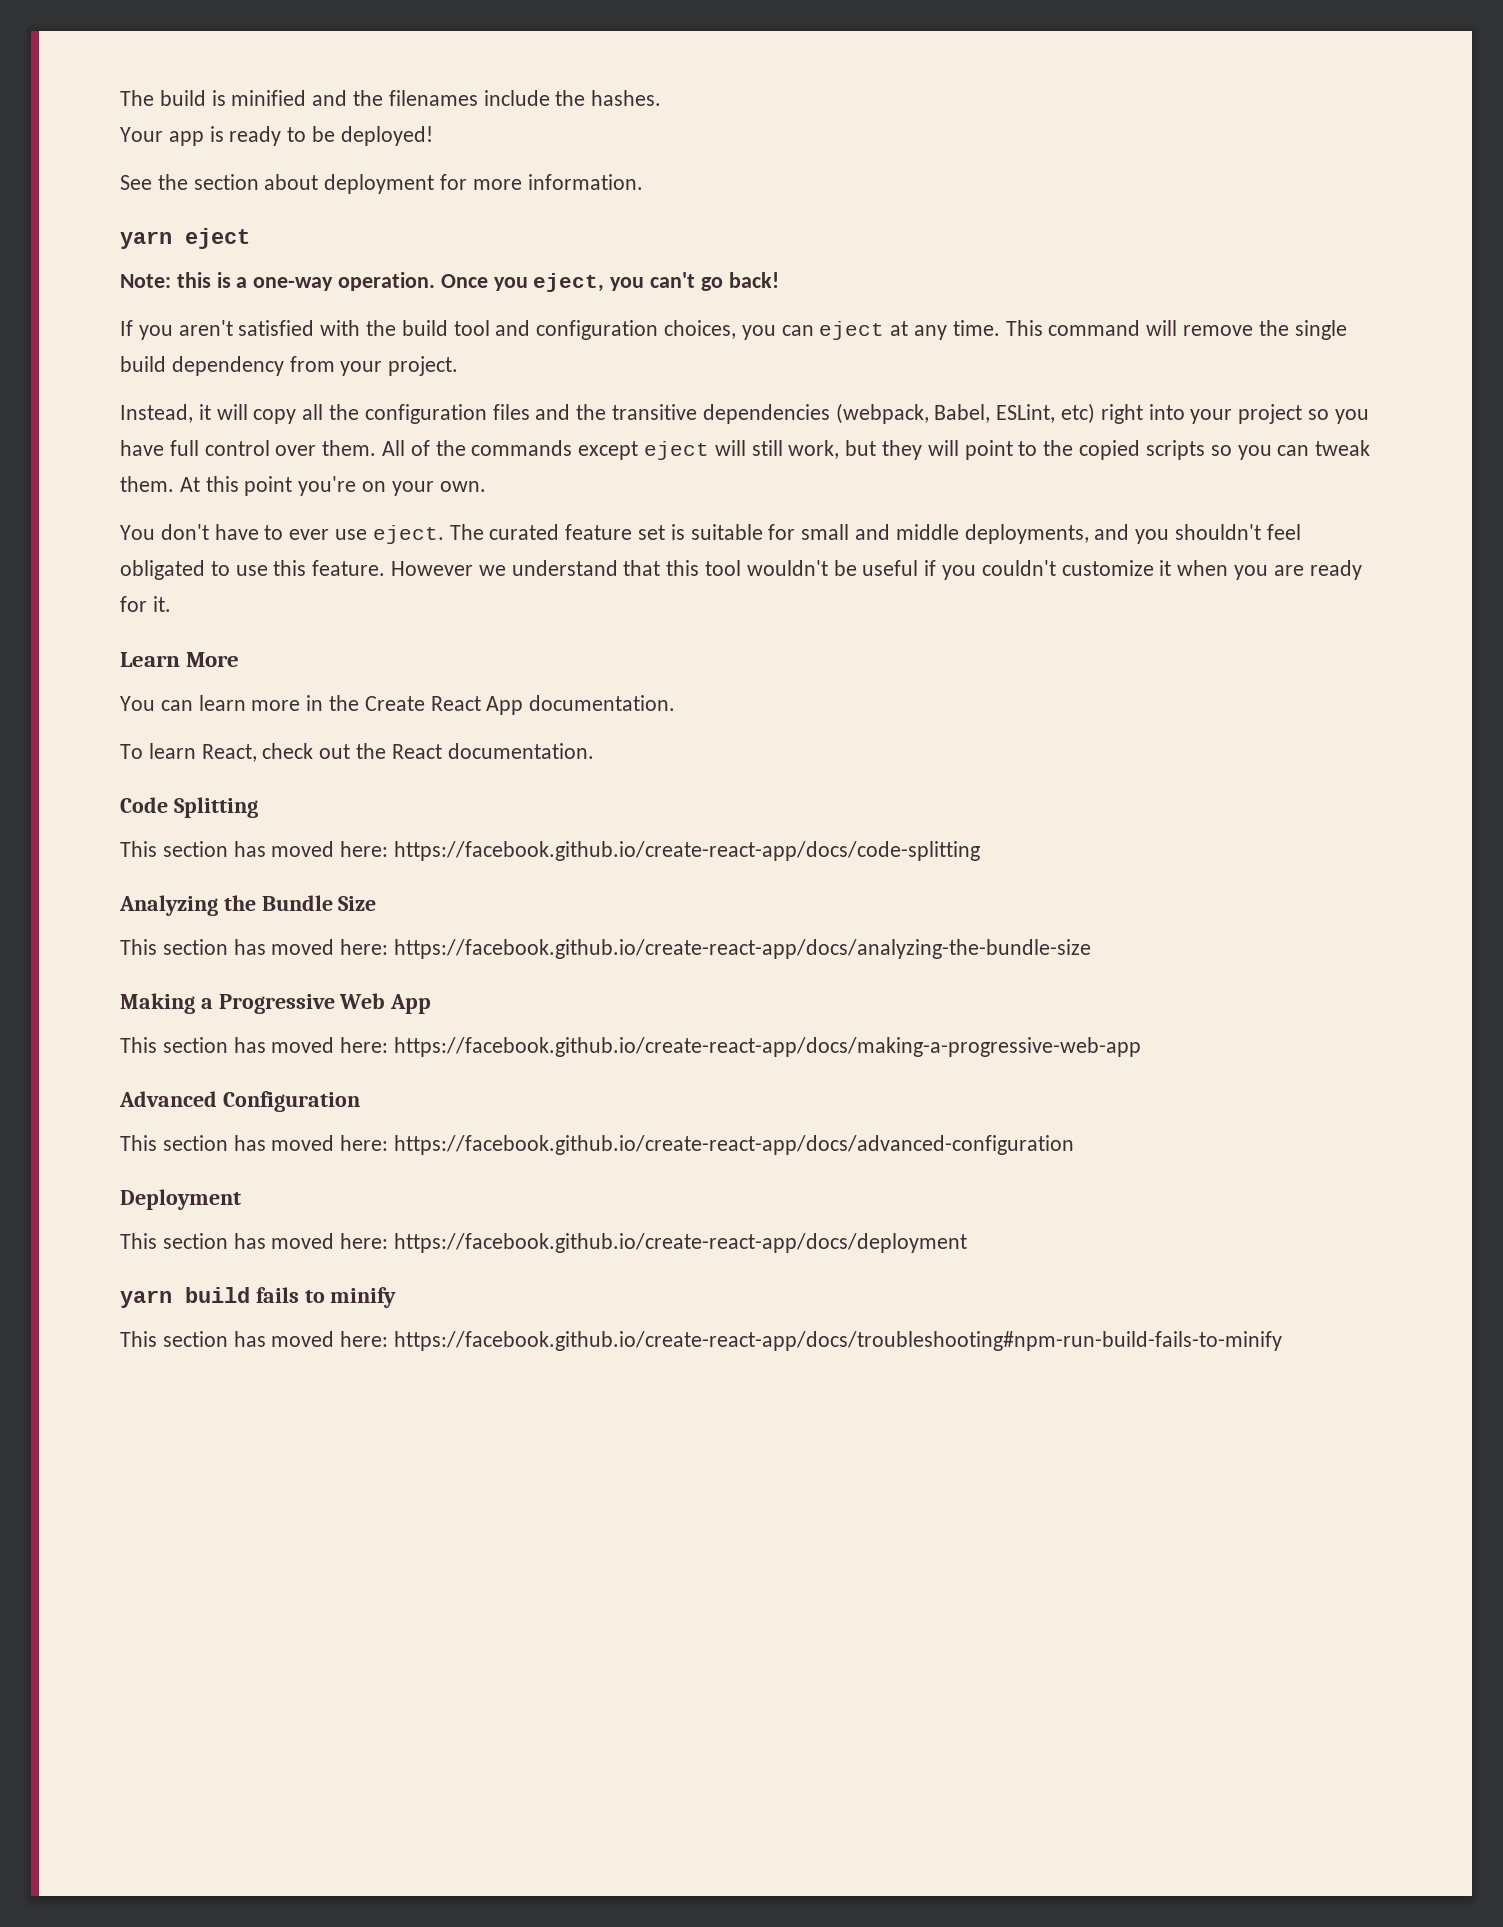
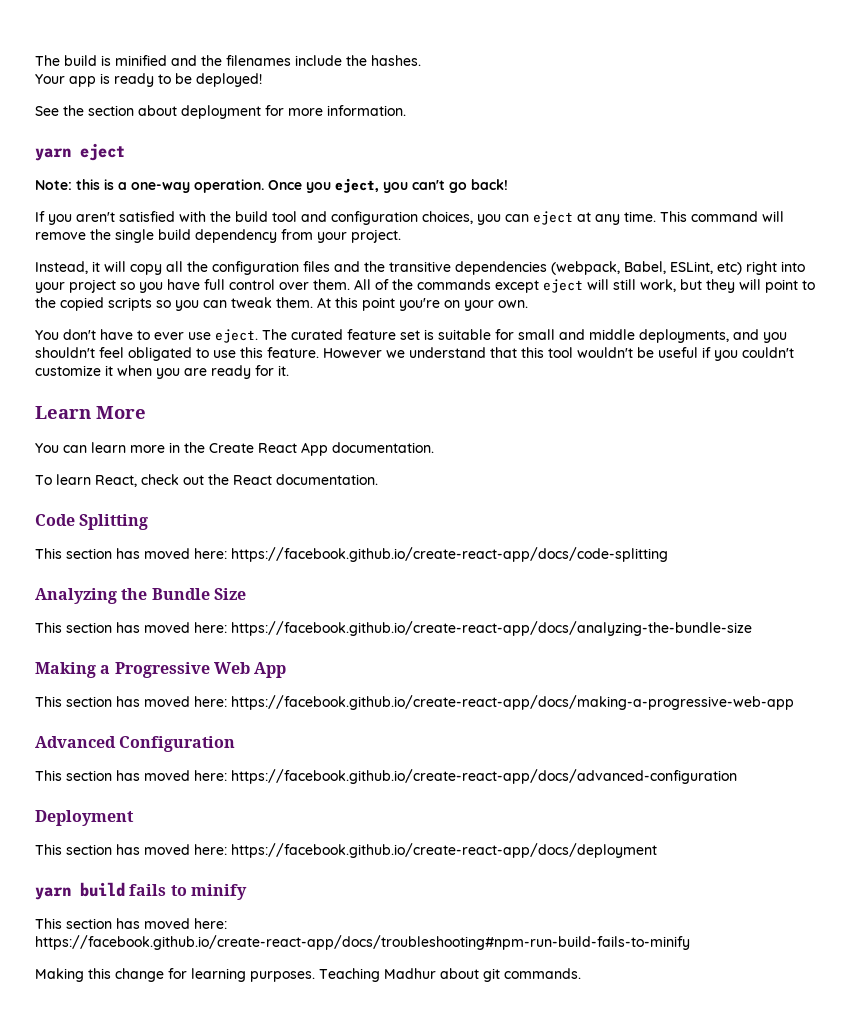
(1283, 1341) none -> [35,968,581,982] // Making this change for learning purposes. Teaching Madhur about git commands.

